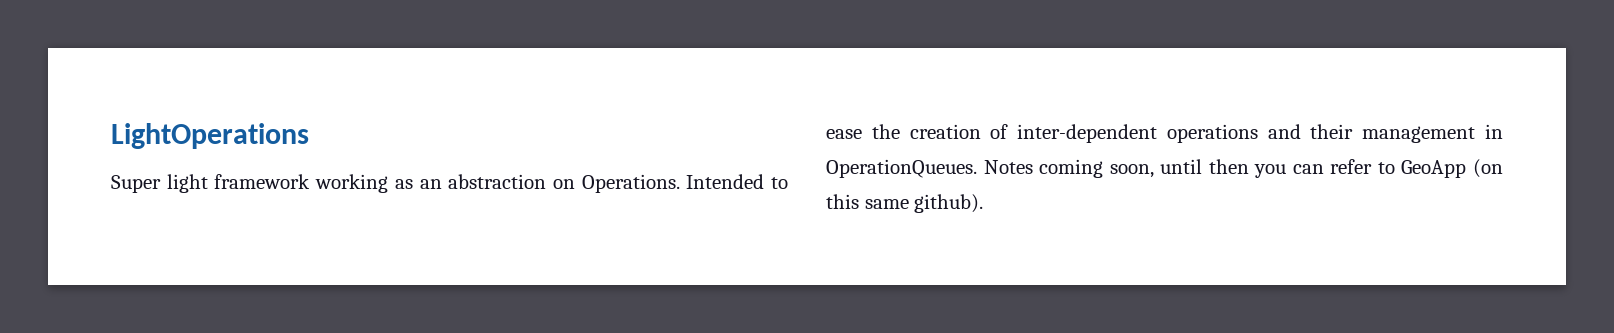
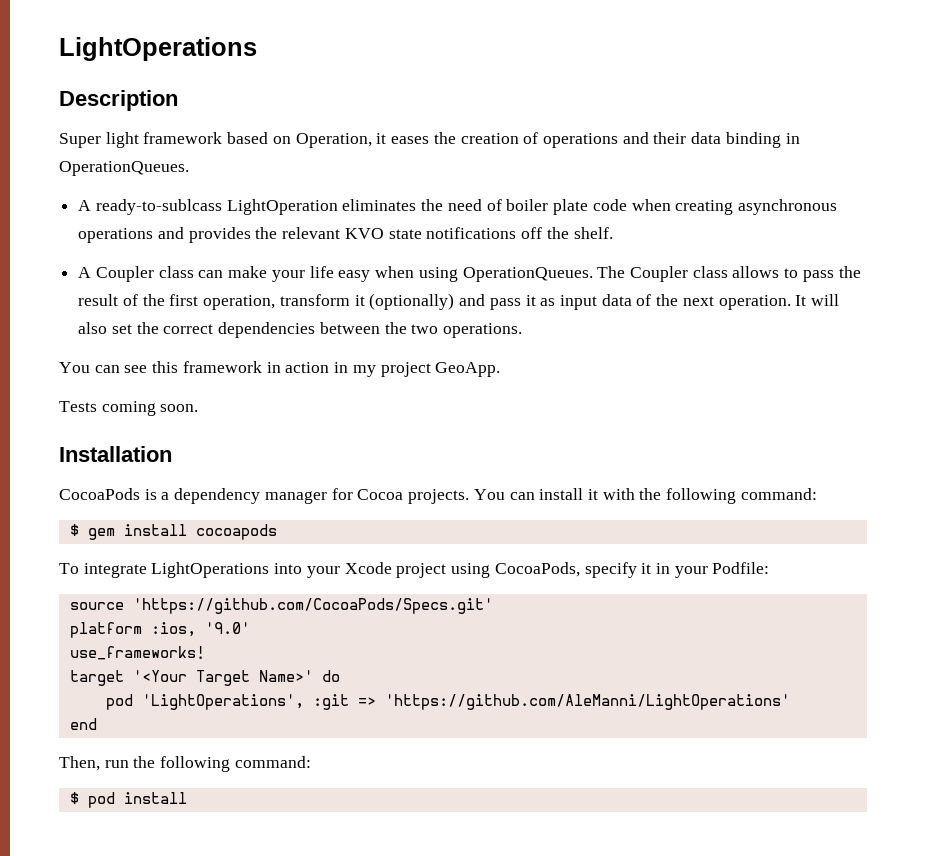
[111,123,309,149] LightOperations -> [59,37,257,61] [59,90,178,111] LightOperations // Description
[315,174,788,193] [826,129,862,139] working as an abstraction on Operations. Intended to ease -> [227,132,430,148] based on Operation, it eases
[1017,124,1158,143] inter-dependent -> (539, 138) none
[1362,126,1476,143] management -> [691,132,781,148] data binding
[983,159,1503,178] [826,194,984,213] Notes coming soon, until then you can refer to GeoApp (on this same github). -> [78,199,837,215] [78,227,613,243] [78,266,861,282] [78,293,840,310] [78,322,523,338] [59,361,501,377] [59,401,199,416] [59,446,172,462] [59,488,817,504] [69,524,277,540] [59,562,770,578] [69,598,493,614] [69,622,250,638] [69,646,205,660] [69,670,340,686] [105,694,790,710] [69,718,97,730] [59,756,311,772] [69,792,187,808] // A ready-to-sublcass LightOperation eliminates the need of boiler plate code when creating asynchronous operations and provides the relevant KVO state notifications off the shelf. // A Coupler class can make your life easy when using OperationQueues. The Coupler class allows to pass the result of the first operation, transform it (optionally) and pass it as input data of the next operation. It will also set the correct dependencies between the two operations. // You can see this framework in action in my project GeoApp. // Tests coming soon. // Installation // CocoaPods is a dependency manager for Cocoa projects. You can install it with the following command: // $ gem install cocoapods // To integrate LightOperations into your Xcode project using CocoaPods, specify it in your Podfile: // source 'https://github.com/CocoaPods/Specs.git' // platform :ios, '9.0' // use_frameworks! // target '<Your Target Name>' do // pod 'LightOperations', :git => 'https://github.com/AleManni/LightOperations' // end // Then, run the following command: // $ pod install

